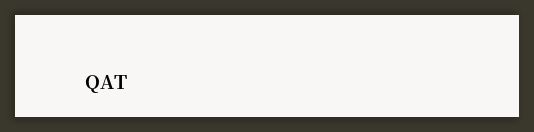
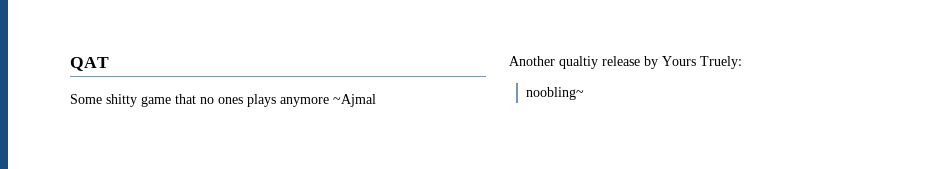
(127, 84) none -> [70,94,376,107] [509,56,742,69] [525,87,584,100] // Some shitty game that no ones plays anymore ~Ajmal // Another qualtiy release by Yours Truely: // noobling~

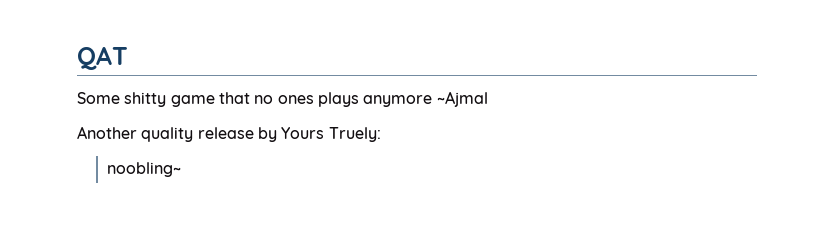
[559,56,598,69] qualtiy -> [141,127,194,142] quality

